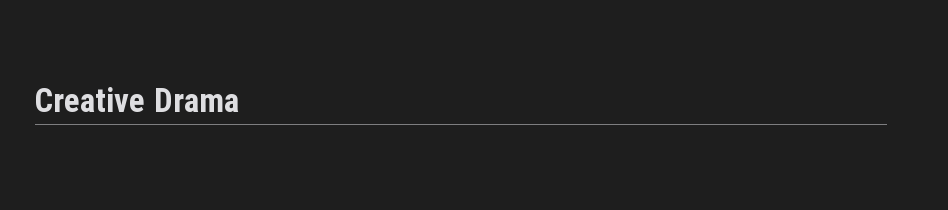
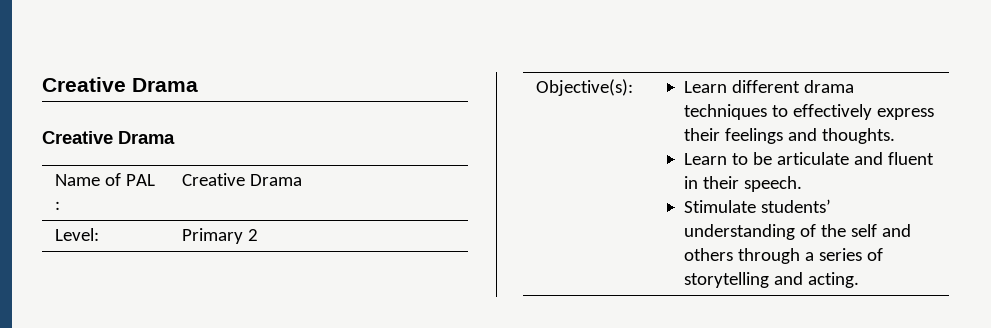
[35,87,239,112] Creative Drama -> [42,77,198,92] [42,131,175,144] [55,173,156,186] [55,201,61,210] [182,173,303,186] [55,228,100,241] [182,228,259,244] [536,79,634,96] [683,80,854,93] [683,104,934,120] [683,128,895,144] [683,152,934,165] [683,176,802,192] [683,199,831,213] [683,224,911,240] [683,248,883,264] [683,272,859,288] Creative Drama // Creative Drama // Name of PAL : | Creative Drama // Level: | Primary 2 // Objective(s): | Learn different drama techniques to effectively express their feelings and thoughts. // Learn to be articulate and fluent in their speech. // Stimulate students’ understanding of the self and others through a series of storytelling and acting.

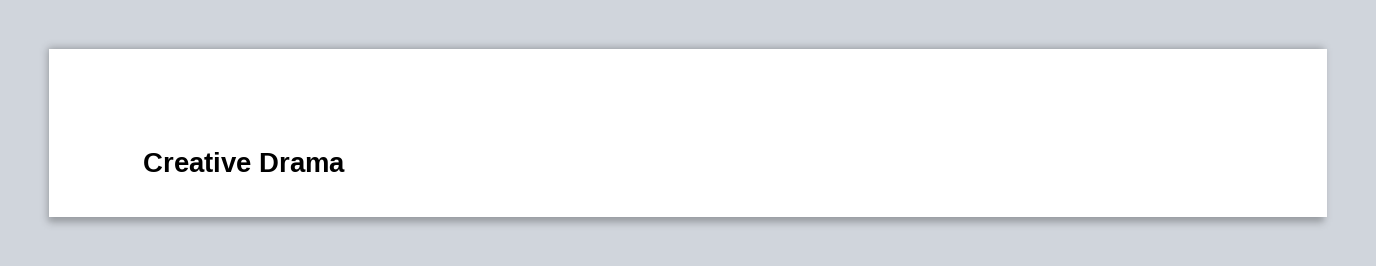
[42,77,198,92] [42,131,175,144] [55,173,156,186] [55,201,61,210] [182,173,303,186] [55,228,100,241] [182,228,259,244] [536,79,634,96] [683,80,854,93] [683,104,934,120] [683,128,895,144] [683,152,934,165] [683,176,802,192] [683,199,831,213] [683,224,911,240] [683,248,883,264] [683,272,859,288] Creative Drama // Creative Drama // Name of PAL : | Creative Drama // Level: | Primary 2 // Objective(s): | Learn different drama techniques to effectively express their feelings and thoughts. // Learn to be articulate and fluent in their speech. // Stimulate students’ understanding of the self and others through a series of storytelling and acting. -> [143,152,345,172] Creative Drama

